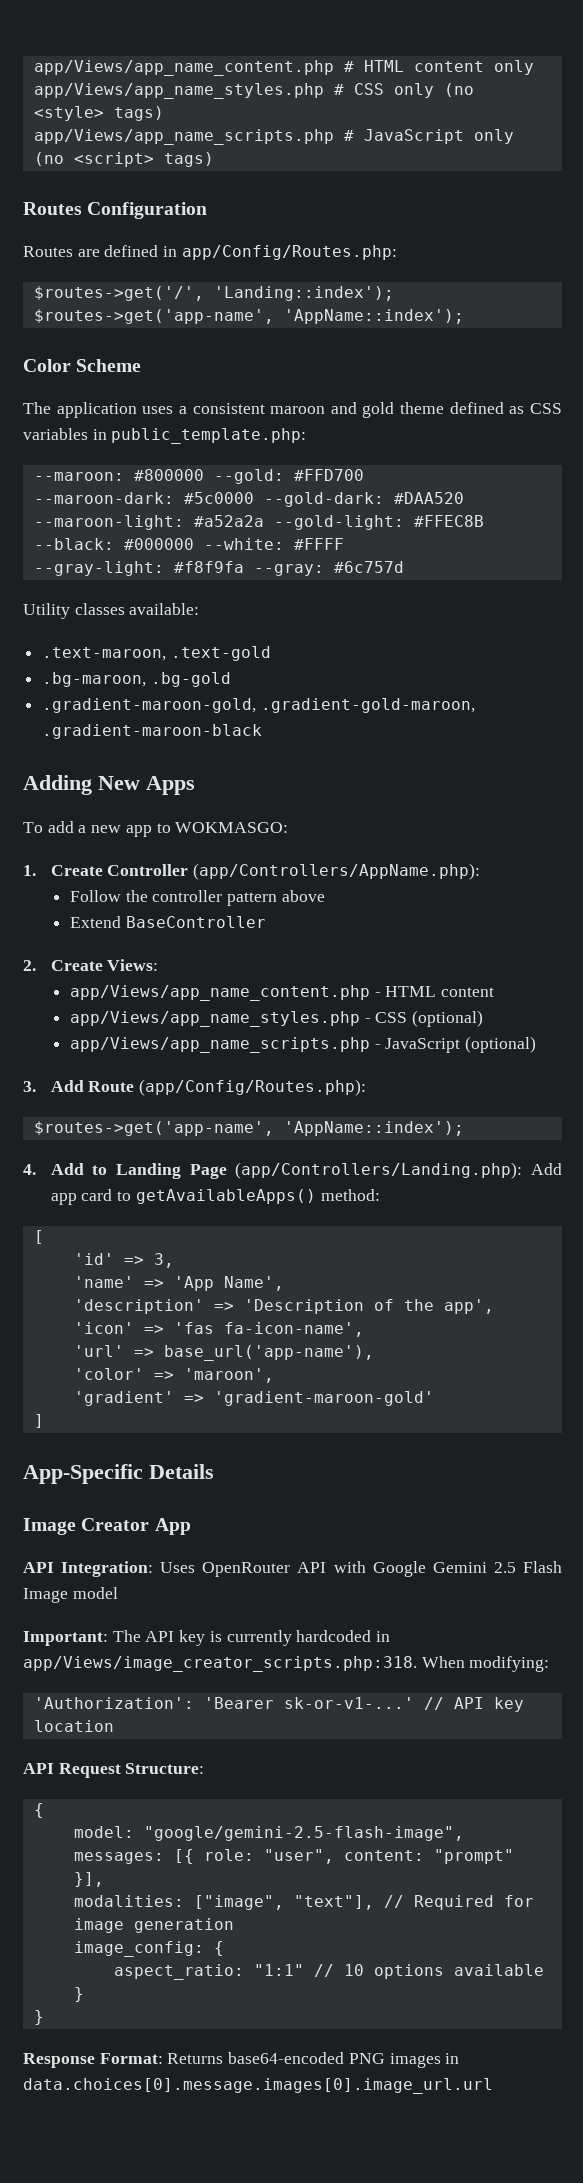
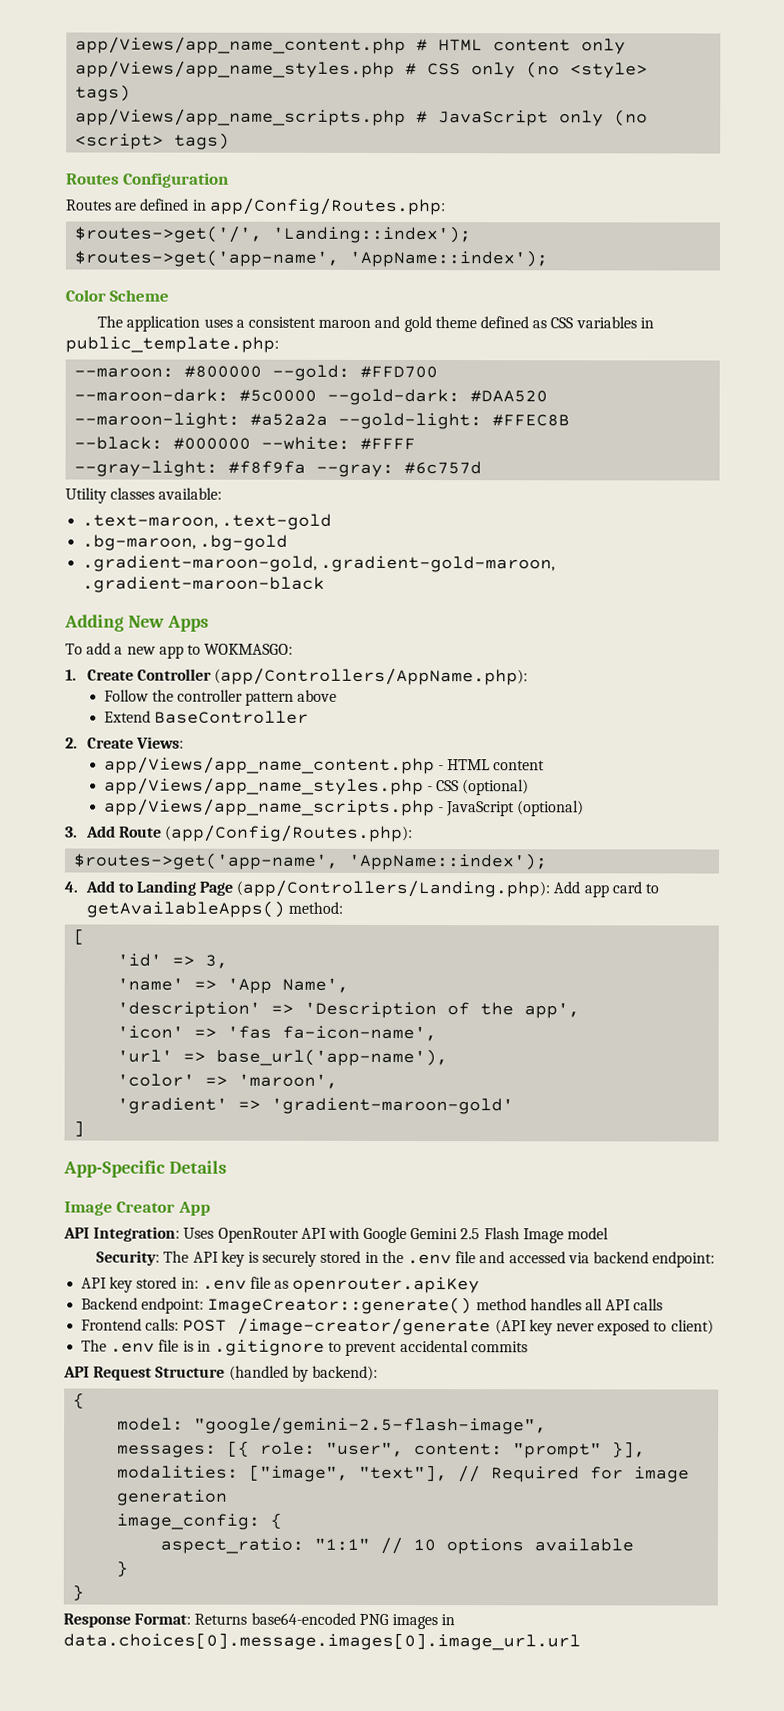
[23,1631,108,1646] Important: -> [96,1250,161,1266] Security:
[226,1630,391,1646] [23,1656,550,1672] [33,1697,524,1712] [33,1720,114,1732] [23,1763,205,1778] currently hardcoded in app/Views/image_creator_scripts.php:318. When modifying: // 'Authorization': 'Bearer sk-or-v1-...' // API key location // API Request Structure: -> [262,1250,716,1268] [81,1276,481,1294] [81,1296,664,1315] [81,1317,714,1336] [81,1339,528,1357] [63,1365,378,1382] securely stored in the .env file and accessed via backend endpoint: // API key stored in: .env file as openrouter.apiKey // Backend endpoint: ImageCreator::generate() method handles all API calls // Frontend calls: POST /image-creator/generate (API key never exposed to client) // The .env file is in .gitignore to prevent accidental commits // API Request Structure (handled by backend):

